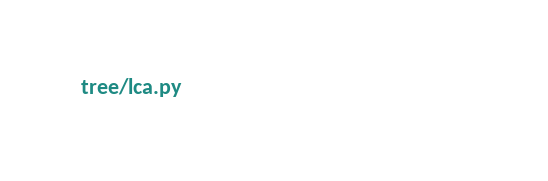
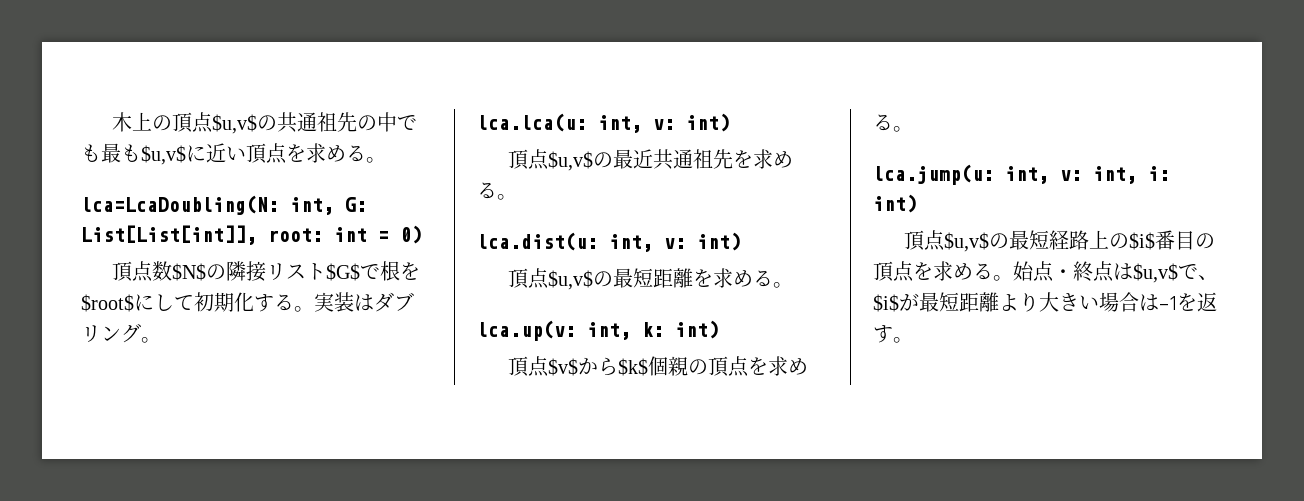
[81,78,182,97] tree/lca.py -> [111,112,417,134] [81,143,386,165] [81,195,367,215] [81,225,422,245] [111,261,420,282] [81,292,414,312] [81,323,161,343] [477,113,730,133] [507,149,793,171] [477,182,517,200] [477,232,741,252] [507,268,793,290] [477,320,719,341] [507,356,808,377] [873,114,913,132] [873,164,1170,185] [873,194,917,213] [903,230,1215,252] [873,261,1218,283] [873,292,1217,312] [873,325,913,343] 木上の頂点$u,v$の共通祖先の中でも最も$u,v$に近い頂点を求める。 // lca=LcaDoubling(N: int, G: List[List[int]], root: int = 0) // 頂点数$N$の隣接リスト$G$で根を$root$にして初期化する。実装はダブリング。 // lca.lca(u: int, v: int) // 頂点$u,v$の最近共通祖先を求める。 // lca.dist(u: int, v: int) // 頂点$u,v$の最短距離を求める。 // lca.up(v: int, k: int) // 頂点$v$から$k$個親の頂点を求める。 // lca.jump(u: int, v: int, i: int) // 頂点$u,v$の最短経路上の$i$番目の頂点を求める。始点・終点は$u,v$で、$i$が最短距離より大きい場合は-1を返す。

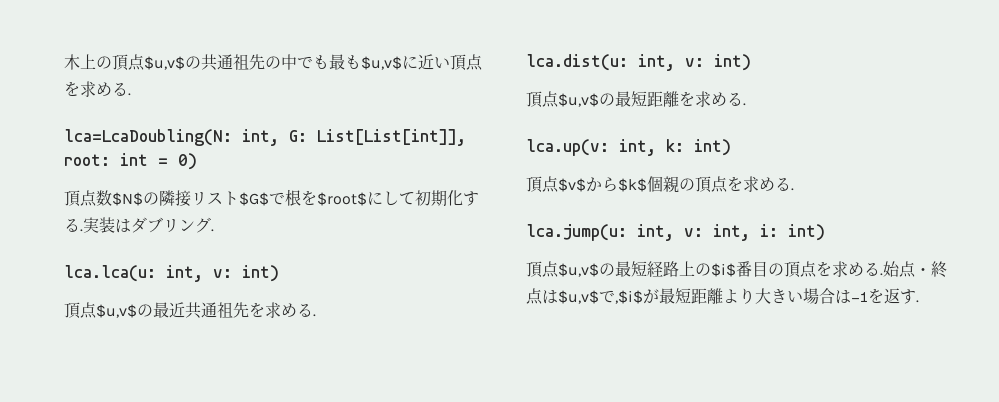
[366,157,386,163] 。 -> [128,93,131,96] .
[294,306,314,312] 。 -> [80,229,83,232] .
[141,337,161,343] 。 -> [211,229,214,232] .
[497,194,517,200] 。 -> [313,314,316,317] .
[772,282,793,288] 。 -> [743,103,746,106] .
[893,126,913,132] 。 -> [791,188,794,191] .
[993,275,1013,281] 。 -> [880,273,883,276] .
[1198,275,1218,280] [873,294,899,312] 、$i$ -> [615,290,643,304] ,$i$
[893,337,913,343] 。 -> [916,300,919,303] .

